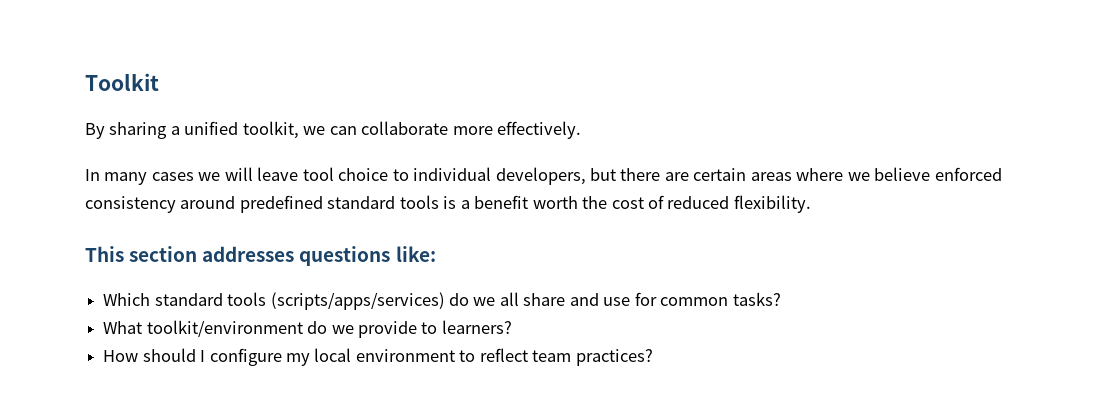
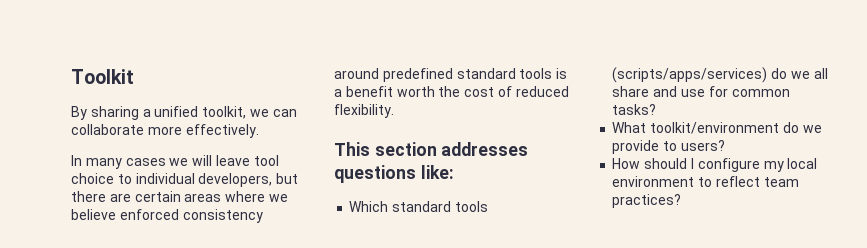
[441,320,512,334] learners? -> [680,140,725,151] users?

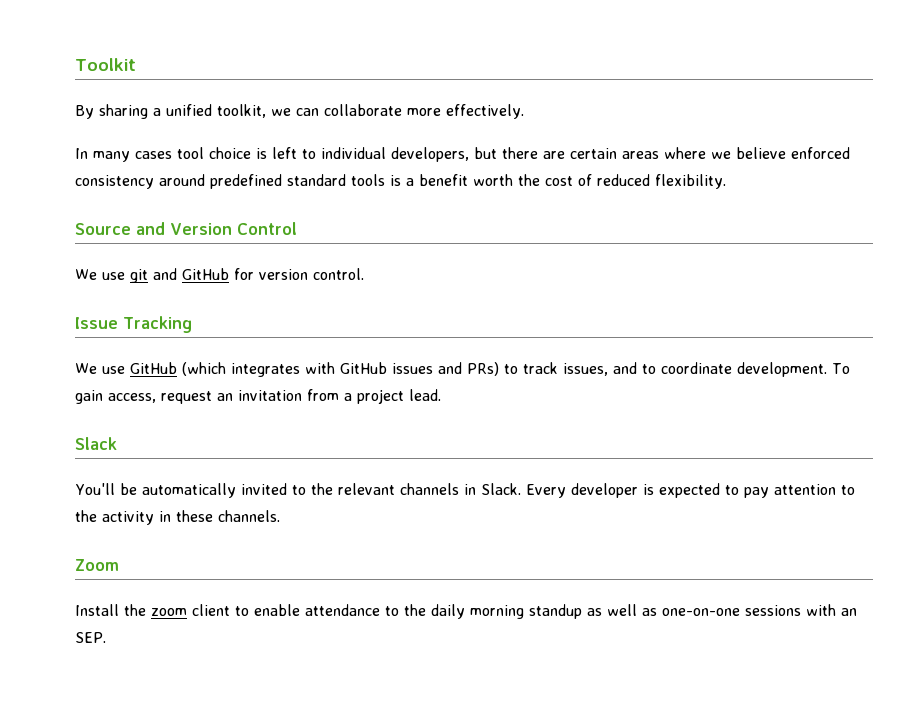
[169,155,279,166] [71,173,114,184] we will leave tool choice -> [177,147,297,159] tool choice is left
[334,142,529,156] [334,165,454,183] [349,201,488,212] [612,67,828,83] [612,86,790,97] [612,104,657,115] [612,122,822,134] [612,140,725,154] [612,158,818,172] [612,176,799,187] [612,194,682,208] This section addresses questions like: // Which standard tools (scripts/apps/services) do we all share and use for common tasks? // What toolkit/environment do we provide to users? // How should I configure my local environment to reflect team practices? -> [75,222,297,235] [75,268,364,283] [75,316,192,333] [75,362,850,377] [75,389,441,404] [75,437,117,450] [75,483,855,498] [75,510,280,525] [75,559,119,571] [75,604,857,619] [75,632,106,643] Source and Version Control // We use git and GitHub for version control. // Issue Tracking // We use GitHub (which integrates with GitHub issues and PRs) to track issues, and to coordinate development. To gain access, request an invitation from a project lead. // Slack // You'll be automatically invited to the relevant channels in Slack. Every developer is expected to pay attention to the activity in these channels. // Zoom // Install the zoom client to enable attendance to the daily morning standup as well as one-on-one sessions with an SEP.

